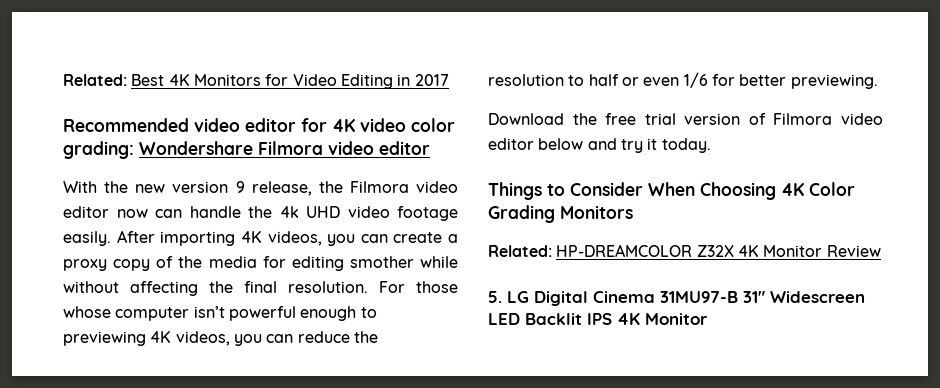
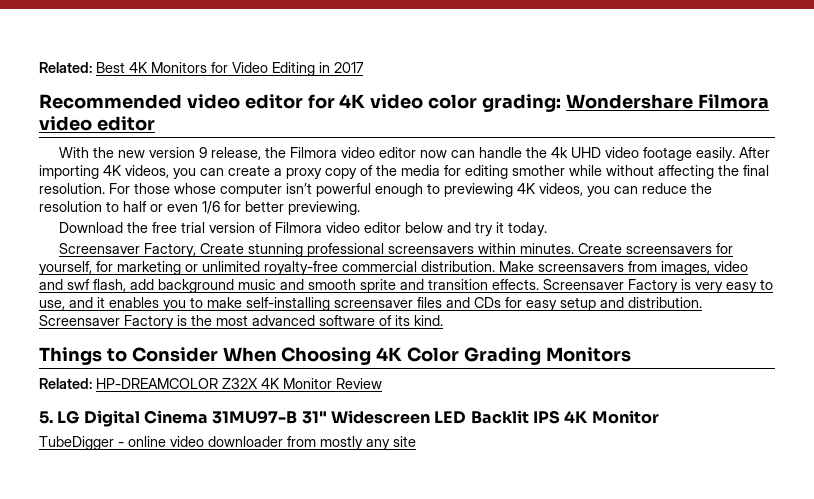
(711, 145) none -> [59,243,734,257] [39,261,748,275] [39,279,773,293] [39,297,702,311] [39,315,443,329] // Screensaver Factory, Create stunning professional screensavers within minutes. Create screensavers for yourself, for marketing or unlimited royalty-free commercial distribution. Make screensavers from images, video and swf flash, add background music and smooth sprite and transition effects. Screensaver Factory is very easy to use, and it enables you to make self-installing screensaver files and CDs for easy setup and distribution. Screensaver Factory is the most advanced software of its kind.
(708, 319) none -> [39,436,416,450] // TubeDigger - online video downloader from mostly any site

